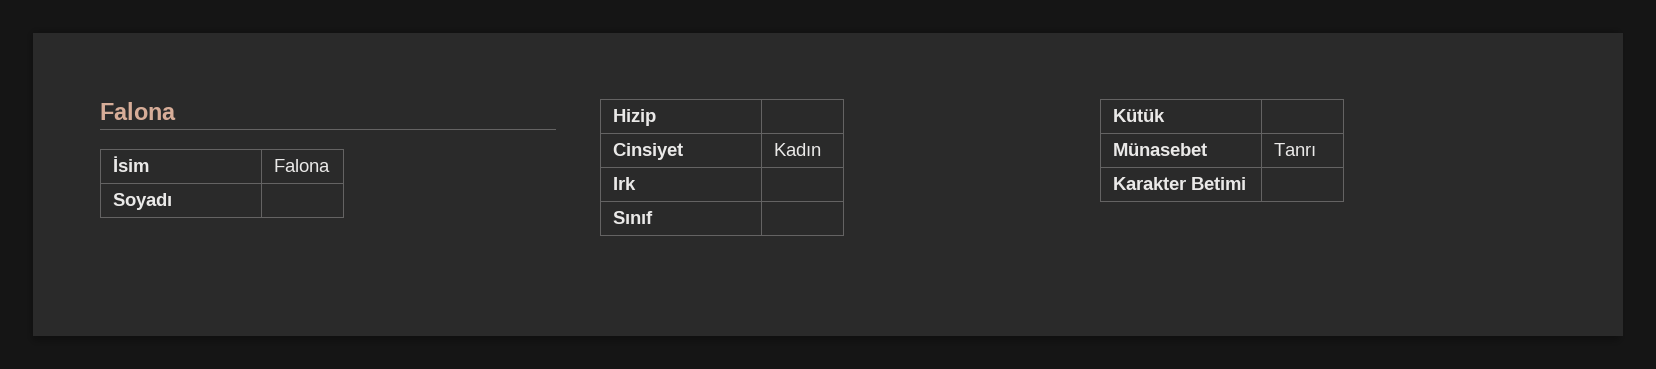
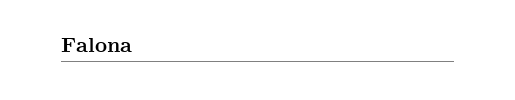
[100,102,176,120] [113,156,150,172] [274,159,331,172] [113,193,173,210] [613,109,657,126] [613,143,684,160] [774,143,822,156] [613,177,637,190] [613,211,654,224] [1113,109,1166,122] [1113,143,1208,156] [1274,143,1317,156] [1113,177,1247,190] Falona // İsim | Falona // Soyadı | // Hizip | // Cinsiyet | Kadın // Irk | // Sınıf | // Kütük | // Münasebet | Tanrı // Karakter Betimi | -> [61,38,132,52] Falona

